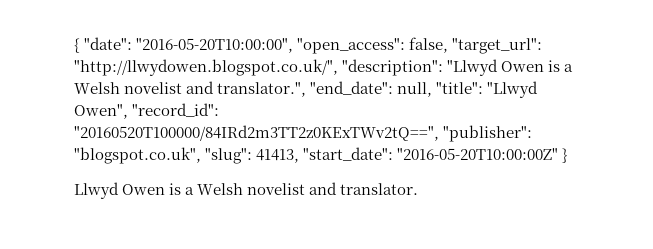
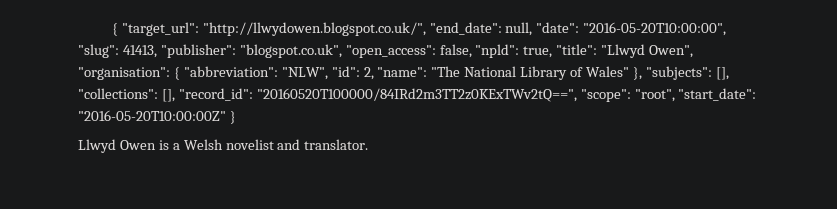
[74,37,543,54] [74,59,574,76] [74,81,539,98] [74,103,220,119] [74,125,533,142] [74,147,300,164] { "date": "2016-05-20T10:00:00", "open_access": false, "target_url": "http://llwydowen.blogspot.co.uk/", "description": "Llwyd Owen is a Welsh novelist and translator.", "end_date": null, "title": "Llwyd Owen", "record_id": "20160520T100000/84IRd2m3TT2z0KExTWv2tQ==", "publisher": "blogspot.co.uk", "slug": 41413, -> [111,22,727,36] [78,44,694,58] [78,66,729,80] [78,88,675,102] { "target_url": "http://llwydowen.blogspot.co.uk/", "end_date": null, "date": "2016-05-20T10:00:00", "slug": 41413, "publisher": "blogspot.co.uk", "open_access": false, "npld": true, "title": "Llwyd Owen", "organisation": { "abbreviation": "NLW", "id": 2, "name": "The National Library of Wales" }, "subjects": [], "collections": [], "record_id": "20160520T100000/84IRd2m3TT2z0KExTWv2tQ==", "scope": "root",

